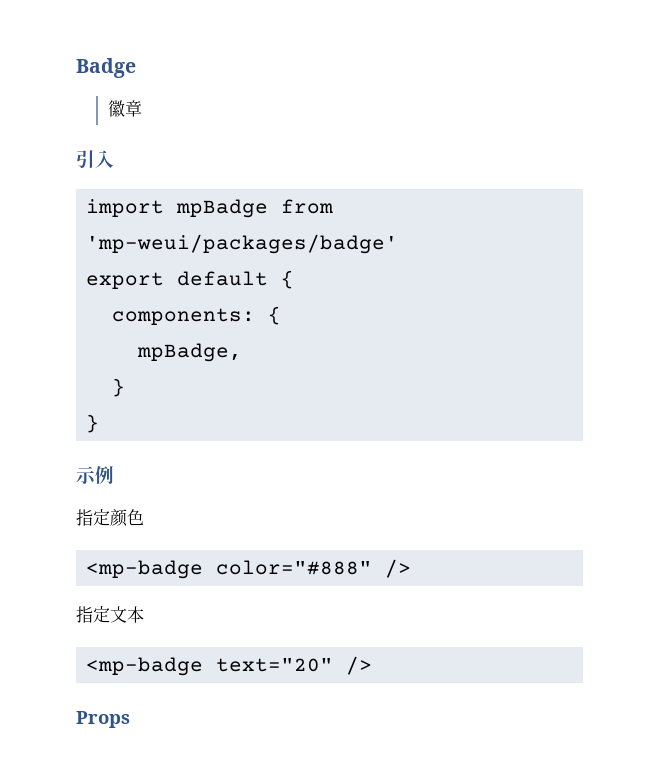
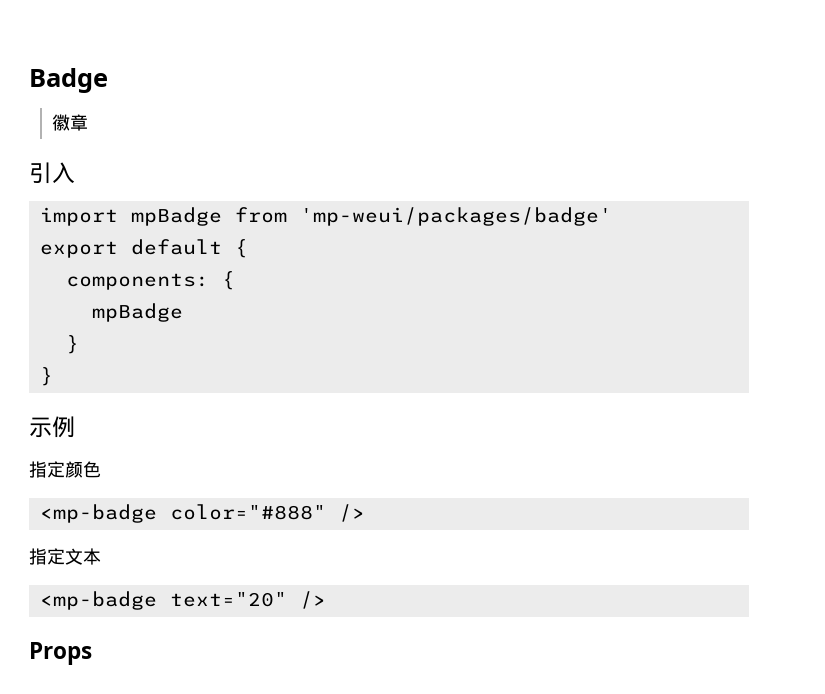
[137,343,243,362] mpBadge, -> [91,303,183,322] mpBadge

